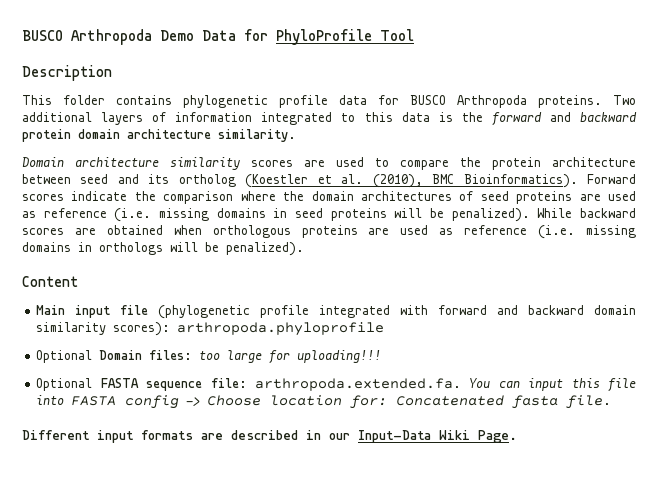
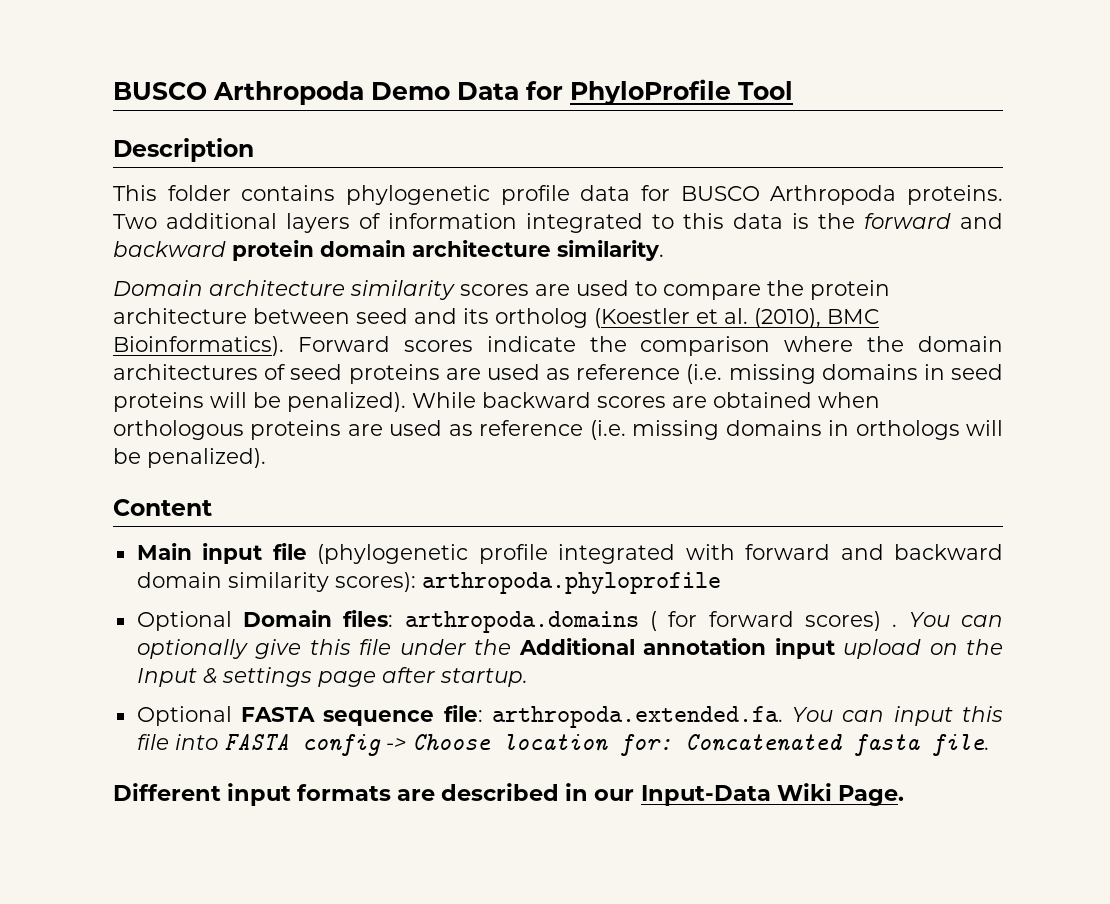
[199,350,382,364] too large for uploading!!! -> [404,611,1004,633] [136,638,1004,659] [136,667,528,687] arthropoda.domains ( for forward scores) . You can optionally give this file under the Additional annotation input upload on the Input & settings page after startup.

